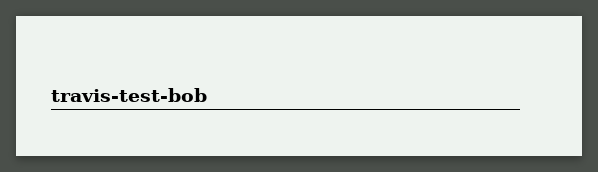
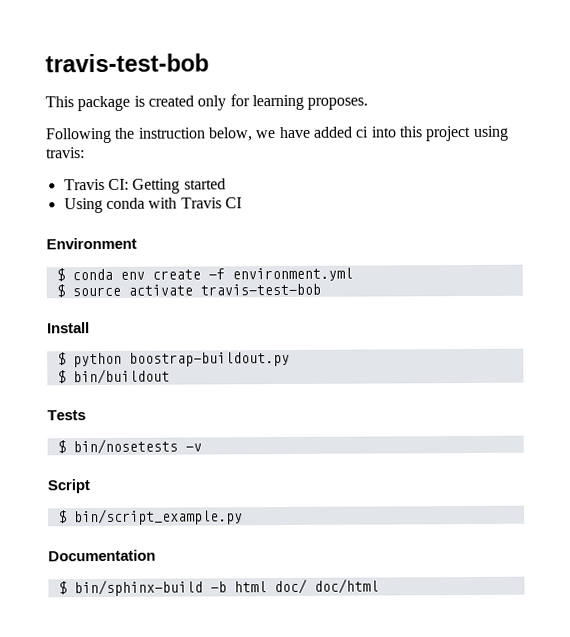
[51,88,207,102] travis-test-bob -> [45,53,209,73] [45,94,369,112] [45,125,509,144] [46,147,85,159] [63,178,226,194] [63,197,242,214] [46,237,137,250] [55,267,353,282] [55,283,321,298] [47,322,90,334] [56,351,290,368] [56,368,170,385] [47,410,86,421] [56,438,202,455] [47,479,90,494] [57,508,243,526] [48,549,156,562] [57,578,379,597] travis-test-bob // This package is created only for learning proposes. // Following the instruction below, we have added ci into this project using travis: // Travis CI: Getting started // Using conda with Travis CI // Environment // $ conda env create -f environment.yml // $ source activate travis-test-bob // Install // $ python boostrap-buildout.py // $ bin/buildout // Tests // $ bin/nosetests -v // Script // $ bin/script_example.py // Documentation // $ bin/sphinx-build -b html doc/ doc/html

